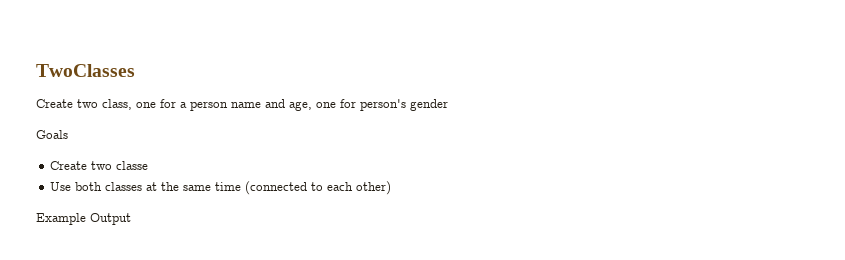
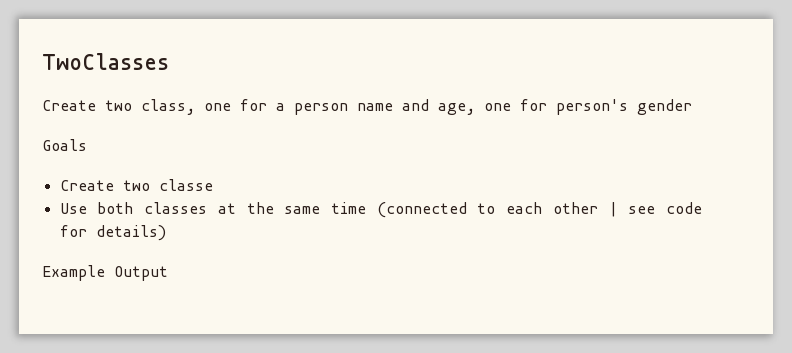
[356,181,392,195] other) -> [552,202,703,217] [59,225,166,241] other | see code for details)

